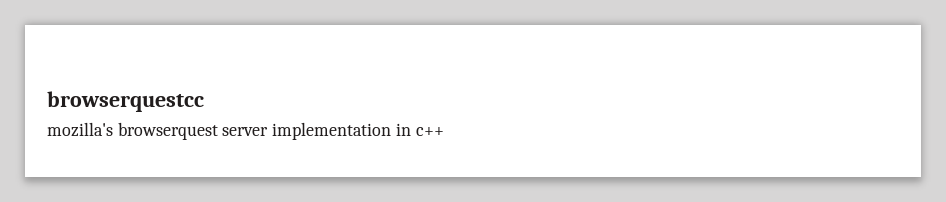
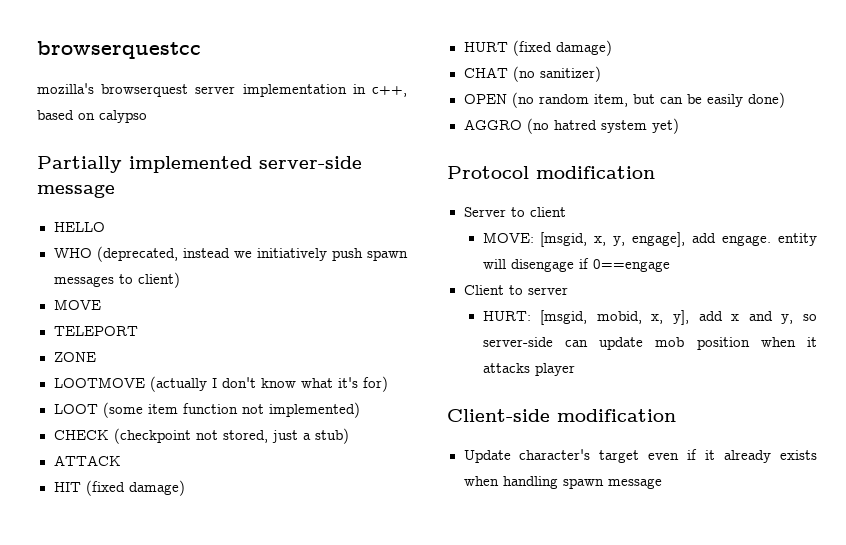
[415,127,444,136] c++ -> [371,86,407,97] [37,110,147,123] [37,156,362,173] [37,184,115,198] [53,222,105,232] [53,246,408,262] [53,272,180,288] [53,299,101,310] [53,326,138,336] [53,352,96,362] [53,376,388,392] [53,402,360,418] [53,428,349,444] [53,455,121,466] [53,480,185,496] [463,40,612,56] [463,66,601,82] [463,92,785,108] [463,118,679,134] [447,166,655,179] [463,207,566,217] [482,232,817,247] [482,258,670,272] [463,285,568,295] [482,310,818,325] [482,337,817,350] [482,363,575,376] [447,409,676,422] [463,449,817,463] [463,476,662,489] c++, based on calypso // Partially implemented server-side message // HELLO // WHO (deprecated, instead we initiatively push spawn messages to client) // MOVE // TELEPORT // ZONE // LOOTMOVE (actually I don't know what it's for) // LOOT (some item function not implemented) // CHECK (checkpoint not stored, just a stub) // ATTACK // HIT (fixed damage) // HURT (fixed damage) // CHAT (no sanitizer) // OPEN (no random item, but can be easily done) // AGGRO (no hatred system yet) // Protocol modification // Server to client // MOVE: [msgid, x, y, engage], add engage. entity will disengage if 0==engage // Client to server // HURT: [msgid, mobid, x, y], add x and y, so server-side can update mob position when it attacks player // Client-side modification // Update character's target even if it already exists when handling spawn message

